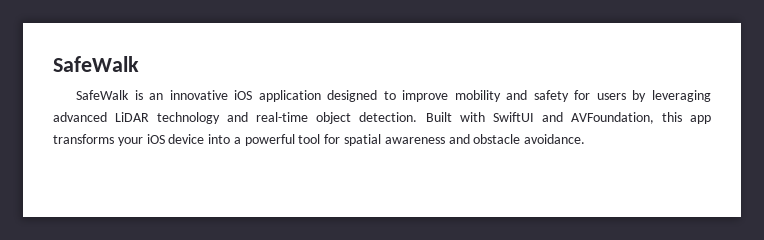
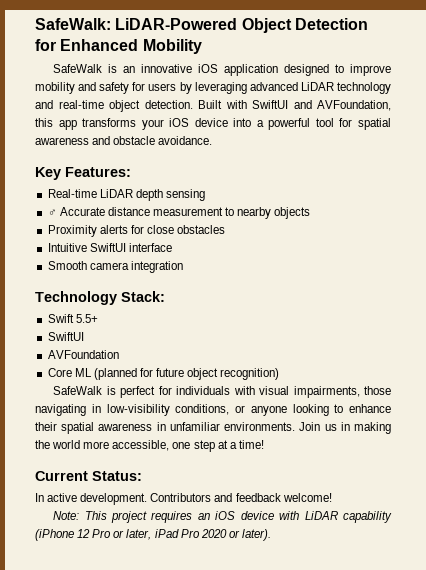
[53,56,139,72] SafeWalk -> [35,18,368,33] [35,39,202,54] SafeWalk: LiDAR-Powered Object Detection for Enhanced Mobility
(586, 139) none -> [35,167,131,180] [47,189,205,201] [47,207,311,219] [47,225,226,237] [47,243,172,252] [47,261,183,273] [35,291,165,305] [47,314,98,323] [47,332,84,341] [47,350,119,359] [47,368,280,380] [53,386,391,398] [35,404,391,416] [35,422,391,434] [35,440,264,452] [35,471,142,481] [35,493,332,505] [53,511,392,523] [35,529,271,541] // Key Features: // Real-time LiDAR depth sensing // ♂ Accurate distance measurement to nearby objects // Proximity alerts for close obstacles // Intuitive SwiftUI interface // Smooth camera integration // Technology Stack: // Swift 5.5+ // SwiftUI // AVFoundation // Core ML (planned for future object recognition) // SafeWalk is perfect for individuals with visual impairments, those navigating in low-visibility conditions, or anyone looking to enhance their spatial awareness in unfamiliar environments. Join us in making the world more accessible, one step at a time! // Current Status: // In active development. Contributors and feedback welcome! // Note: This project requires an iOS device with LiDAR capability (iPhone 12 Pro or later, iPad Pro 2020 or later).

